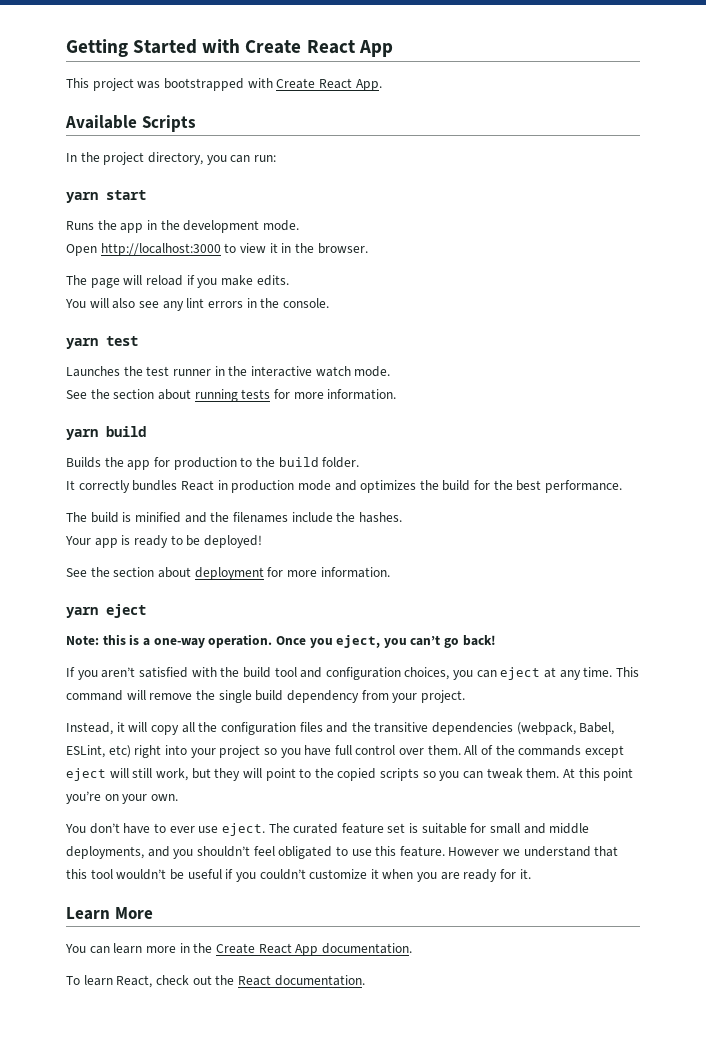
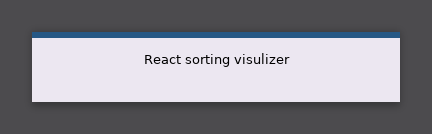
[66,39,393,57] [66,78,382,91] [65,115,196,132] [66,152,276,165] [66,190,146,203] [66,220,299,233] [66,243,368,256] [66,275,289,288] [65,298,329,311] [66,336,138,349] [66,366,391,377] [66,389,397,402] [66,426,146,440] [66,457,360,470] [66,480,623,493] [66,512,402,523] [65,535,262,548] [66,567,390,580] [66,604,146,618] [66,634,496,648] [66,667,639,680] [66,690,465,703] [66,722,615,735] [66,745,624,758] [66,768,634,781] [66,791,178,804] [65,823,590,836] [66,846,619,859] [66,869,531,882] [66,907,153,920] [65,943,412,956] [66,975,365,988] Getting Started with Create React App // This project was bootstrapped with Create React App. // Available Scripts // In the project directory, you can run: // yarn start // Runs the app in the development mode. // Open http://localhost:3000 to view it in the browser. // The page will reload if you make edits. // You will also see any lint errors in the console. // yarn test // Launches the test runner in the interactive watch mode. // See the section about running tests for more information. // yarn build // Builds the app for production to the build folder. // It correctly bundles React in production mode and optimizes the build for the best performance. // The build is minified and the filenames include the hashes. // Your app is ready to be deployed! // See the section about deployment for more information. // yarn eject // Note: this is a one-way operation. Once you eject, you can’t go back! // If you aren’t satisfied with the build tool and configuration choices, you can eject at any time. This command will remove the single build dependency from your project. // Instead, it will copy all the configuration files and the transitive dependencies (webpack, Babel, ESLint, etc) right into your project so you have full control over them. All of the commands except eject will still work, but they will point to the copied scripts so you can tweak them. At this point you’re on your own. // You don’t have to ever use eject. The curated feature set is suitable for small and middle deployments, and you shouldn’t feel obligated to use this feature. However we understand that this tool wouldn’t be useful if you couldn’t customize it when you are ready for it. // Learn More // You can learn more in the Create React App documentation. // To learn React, check out the React documentation. -> [143,53,290,67] React sorting visulizer

